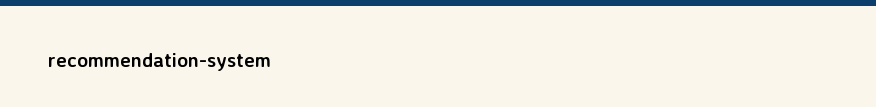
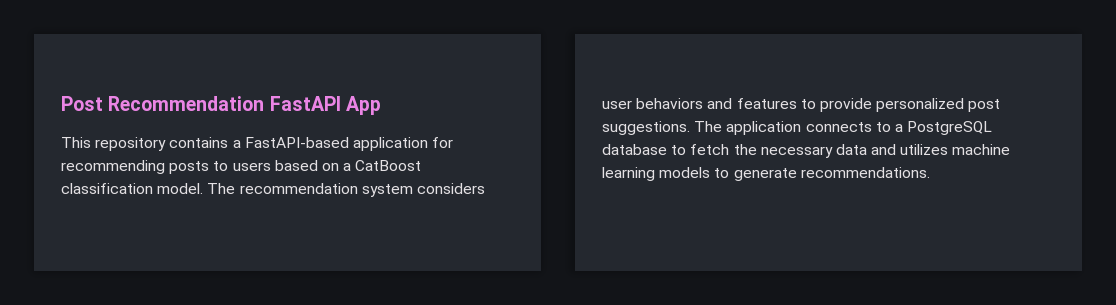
[48,53,271,71] recommendation-system -> [61,96,381,115] [61,137,454,151] [61,160,422,174] [61,183,485,197] [602,98,1001,112] [602,121,993,135] [602,144,1011,158] [602,167,930,181] Post Recommendation FastAPI App // This repository contains a FastAPI-based application for recommending posts to users based on a CatBoost classification model. The recommendation system considers user behaviors and features to provide personalized post suggestions. The application connects to a PostgreSQL database to fetch the necessary data and utilizes machine learning models to generate recommendations.

